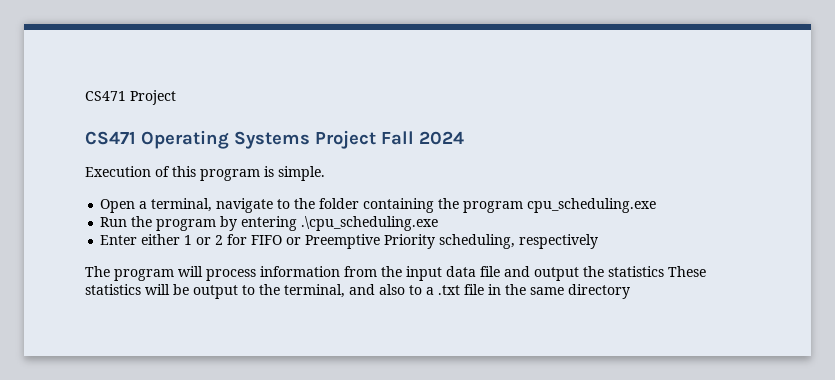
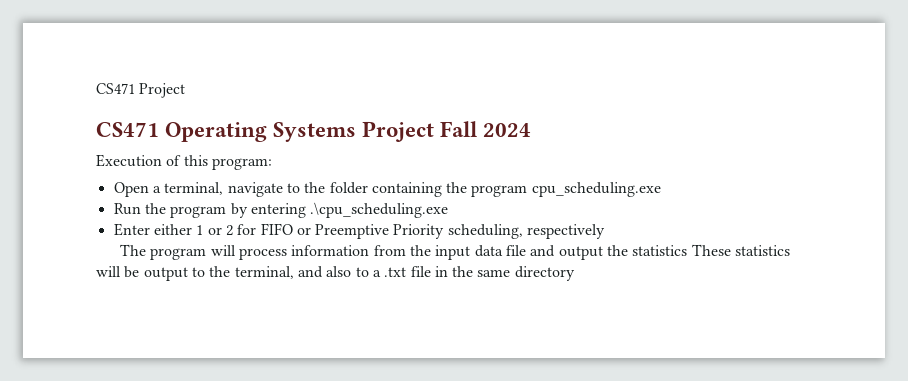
[200,166,325,181] program is simple. -> [211,158,272,170] program:

